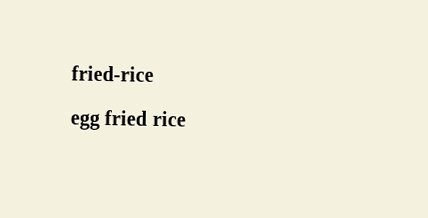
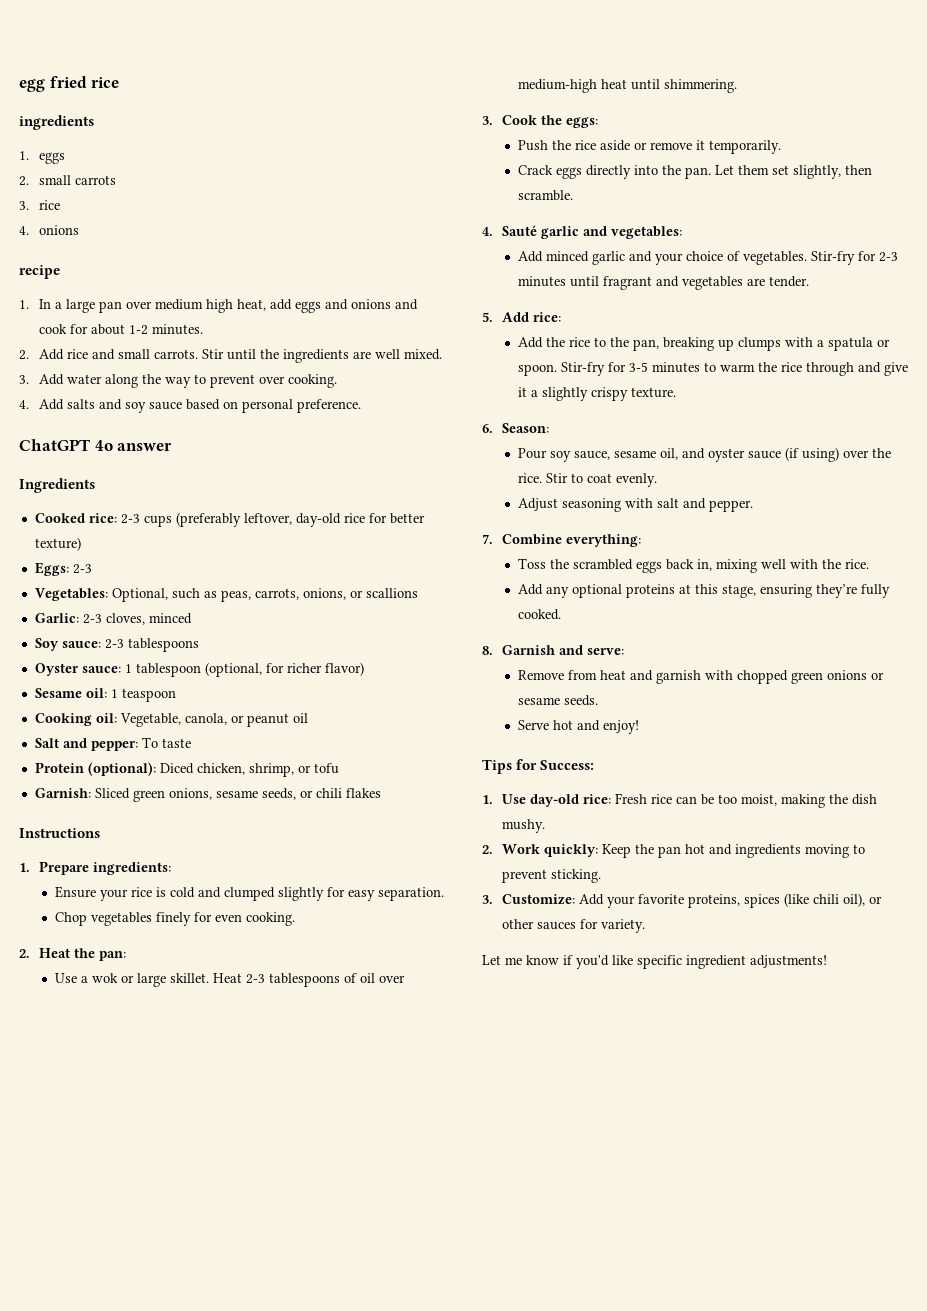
[71,65,154,82] fried-rice // -> (19, 85) none
(186, 118) none -> [19,115,94,130] [19,151,65,164] [19,175,116,186] [19,200,60,210] [19,225,79,235] [19,265,60,279] [19,299,418,313] [38,324,203,335] [19,349,442,363] [19,374,337,388] [19,399,361,413] [19,439,173,451] [19,478,95,493] [34,512,425,527] [34,537,81,551] [34,562,92,576] [34,588,418,602] [34,613,192,625] [34,638,199,652] [34,662,364,677] [34,688,176,702] [34,713,308,727] [34,737,191,751] [34,762,339,777] [34,788,381,802] [19,828,100,838] [19,861,171,875] [54,886,444,901] [54,912,295,926] [19,948,126,961] [54,973,405,987] [517,79,737,93] [482,115,598,128] [517,140,781,154] [517,165,872,179] [517,190,573,201] [482,225,682,239] [517,251,898,265] [517,276,809,290] [482,312,561,322] [517,337,890,351] [517,362,908,376] [517,387,676,401] [482,423,549,433] [517,447,891,462] [517,473,657,487] [517,498,753,512] [482,534,641,547] [517,558,869,573] [517,584,890,598] [517,609,561,620] [482,645,624,655] [517,670,884,684] [517,695,598,706] [517,720,639,734] [482,759,595,774] [482,793,877,808] [501,819,545,833] [482,844,865,858] [501,869,601,883] [482,893,882,908] [501,919,645,933] [482,955,827,969] // ingredients // 1. eggs // 2. small carrots // 3. rice // 4. onions // recipe // 1. In a large pan over medium high heat, add eggs and onions and cook for about 1-2 minutes. // 2. Add rice and small carrots. Stir until the ingredients are well mixed. // 3. Add water along the way to prevent over cooking. // 4. Add salts and soy sauce based on personal preference. // ChatGPT 4o answer // Ingredients // Cooked rice: 2-3 cups (preferably leftover, day-old rice for better texture) // Eggs: 2-3 // Vegetables: Optional, such as peas, carrots, onions, or scallions // Garlic: 2-3 cloves, minced // Soy sauce: 2-3 tablespoons // Oyster sauce: 1 tablespoon (optional, for richer flavor) // Sesame oil: 1 teaspoon // Cooking oil: Vegetable, canola, or peanut oil // Salt and pepper: To taste // Protein (optional): Diced chicken, shrimp, or tofu // Garnish: Sliced green onions, sesame seeds, or chili flakes // Instructions // 1. Prepare ingredients: // Ensure your rice is cold and clumped slightly for easy separation. // Chop vegetables finely for even cooking. // 2. Heat the pan: // Use a wok or large skillet. Heat 2-3 tablespoons of oil over medium-high heat until shimmering. // 3. Cook the eggs: // Push the rice aside or remove it temporarily. // Crack eggs directly into the pan. Let them set slightly, then scramble. // 4. Sauté garlic and vegetables: // Add minced garlic and your choice of vegetables. Stir-fry for 2-3 minutes until fragrant and vegetables are tender. // 5. Add rice: // Add the rice to the pan, breaking up clumps with a spatula or spoon. Stir-fry for 3-5 minutes to warm the rice through and give it a slightly crispy texture. // 6. Season: // Pour soy sauce, sesame oil, and oyster sauce (if using) over the rice. Stir to coat evenly. // Adjust seasoning with salt and pepper. // 7. Combine everything: // Toss the scrambled eggs back in, mixing well with the rice. // Add any optional proteins at this stage, ensuring they’re fully cooked. // 8. Garnish and serve: // Remove from heat and garnish with chopped green onions or sesame seeds. // Serve hot and enjoy! // Tips for Success: // 1. Use day-old rice: Fresh rice can be too moist, making the dish mushy. // 2. Work quickly: Keep the pan hot and ingredients moving to prevent sticking. // 3. Customize: Add your favorite proteins, spices (like chili oil), or other sauces for variety. // Let me know if you'd like specific ingredient adjustments!

